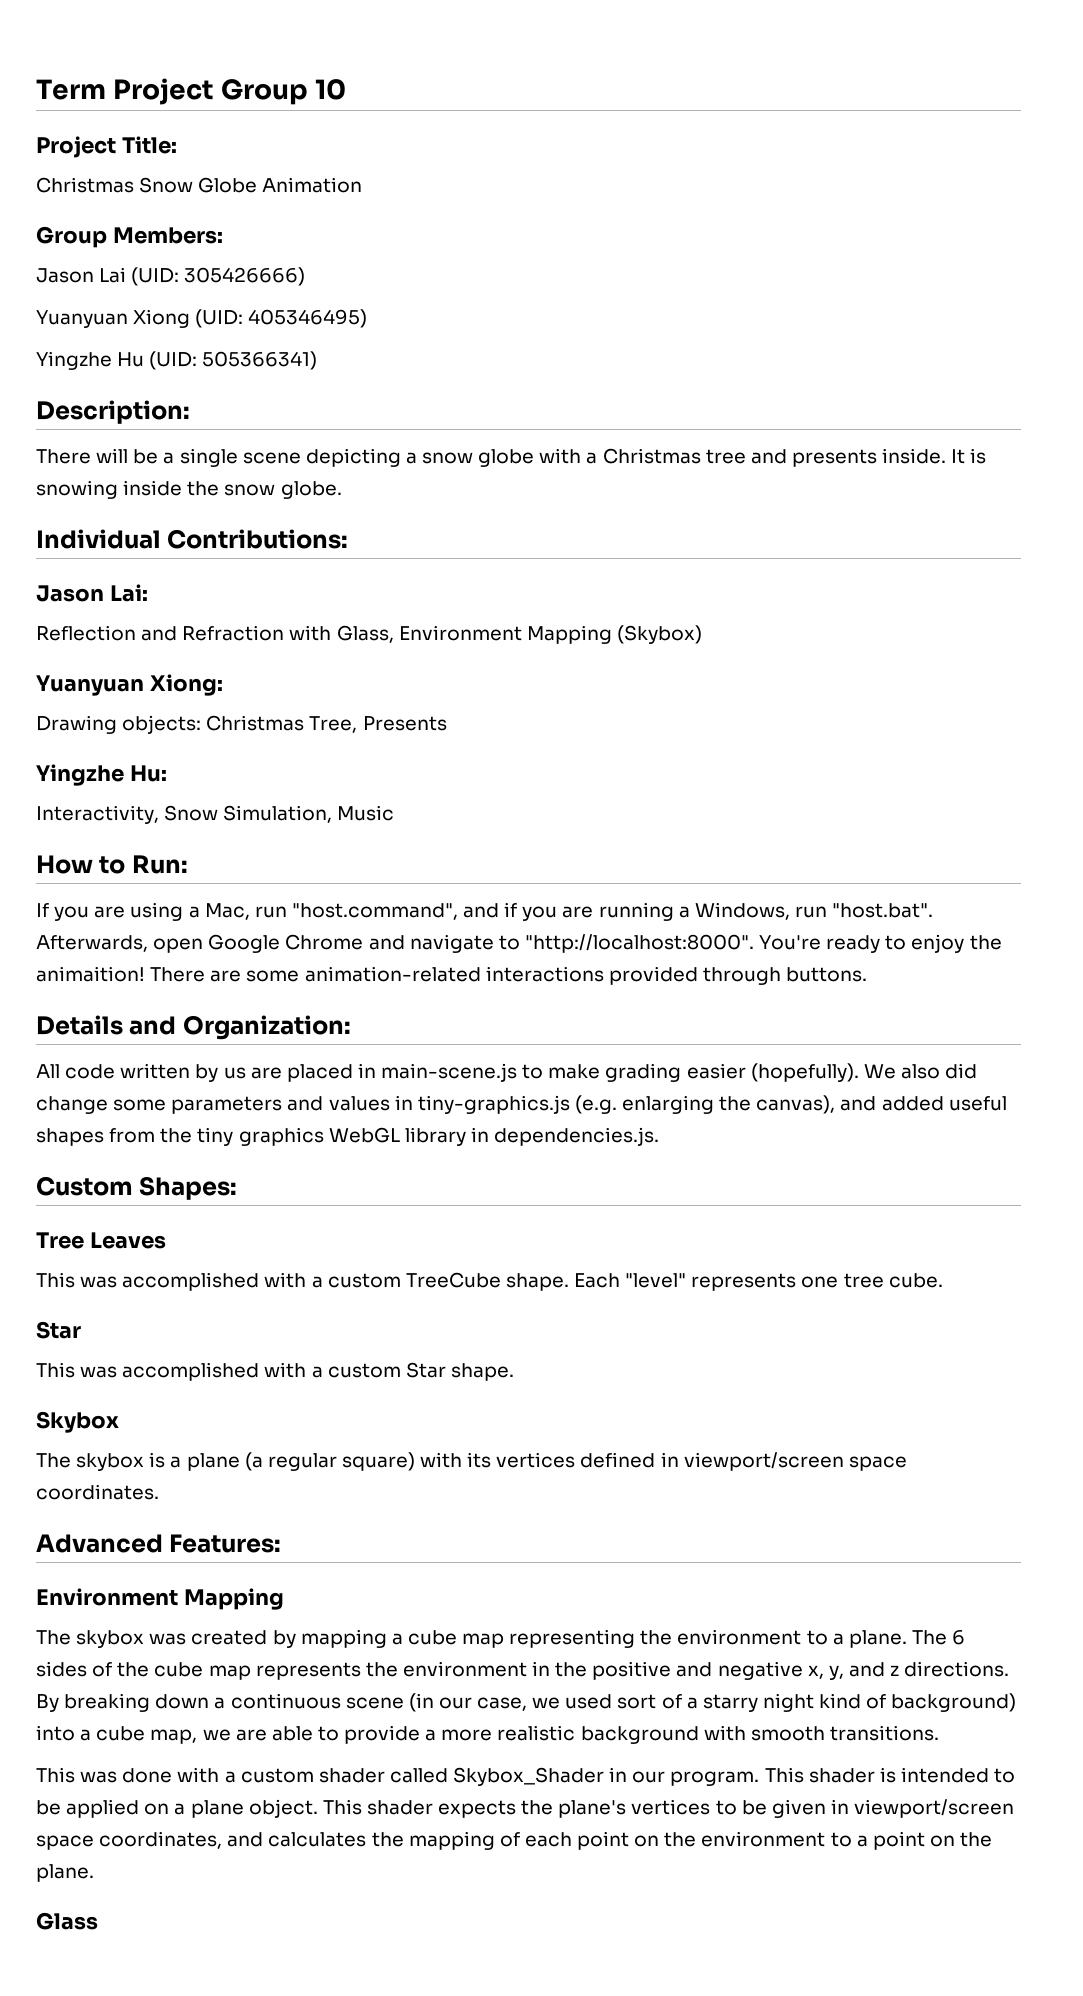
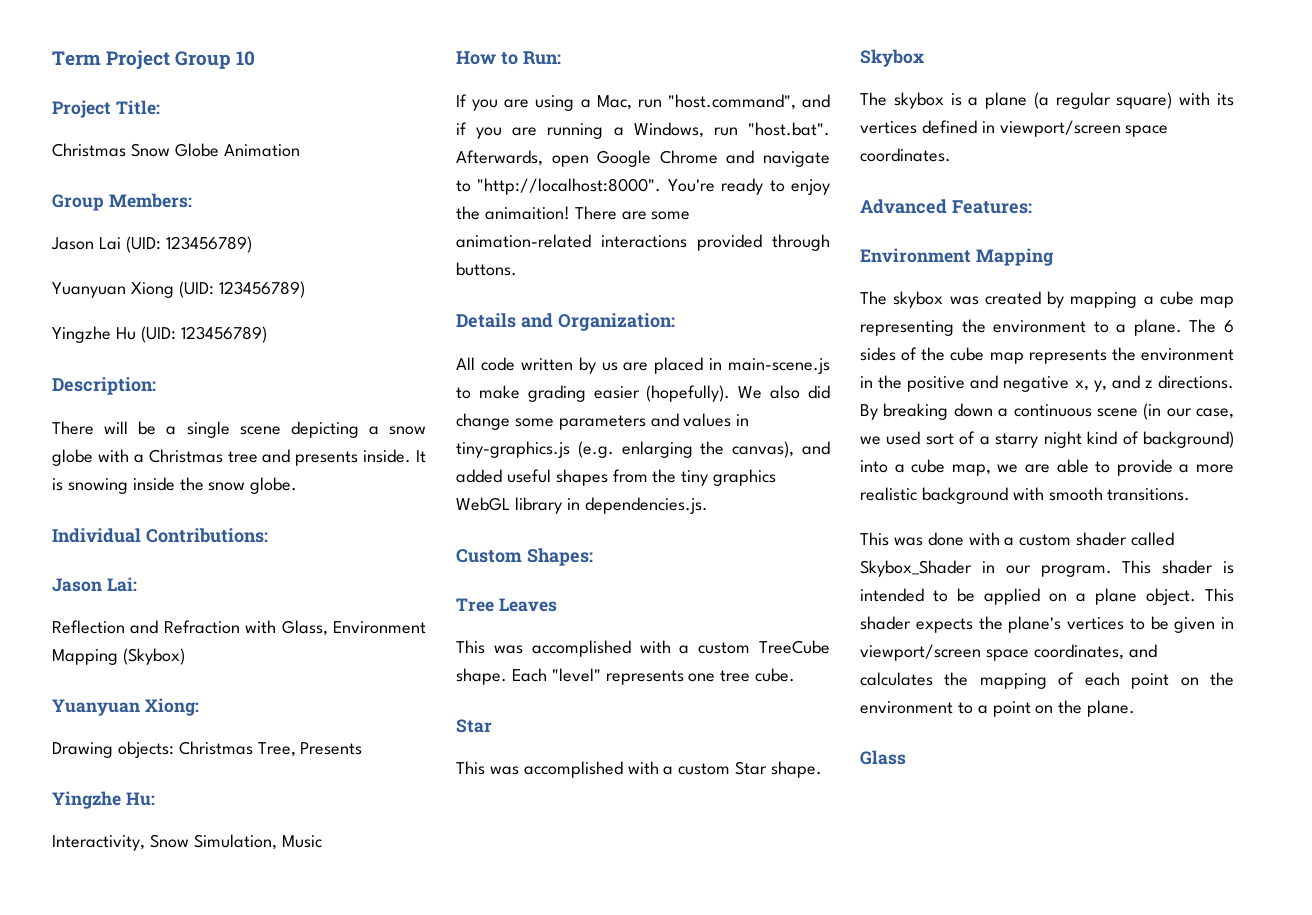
[184,267,306,286] 305426666) -> [165,236,252,253] 123456789)
[248,309,368,328] 405346495) -> [218,281,305,298] 123456789)
[202,351,318,370] 505366341) -> [180,326,267,343] 123456789)

